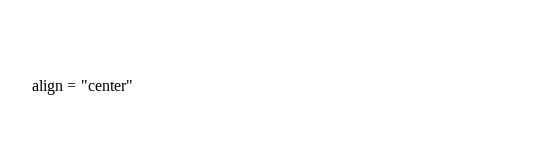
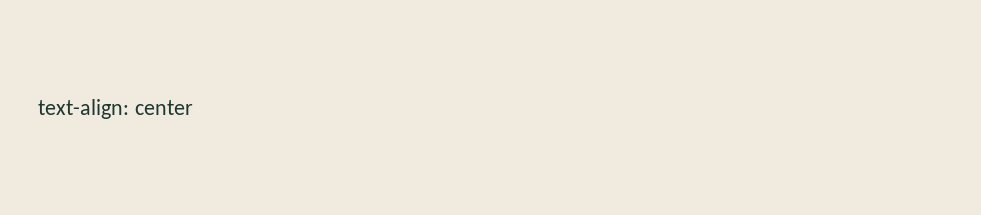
[32,80,133,95] align = "center" -> [38,99,193,119] text-align: center

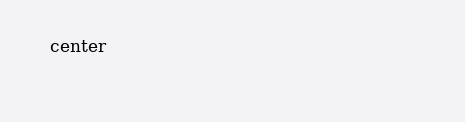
[38,99,129,119] text-align: -> (50, 46) none

